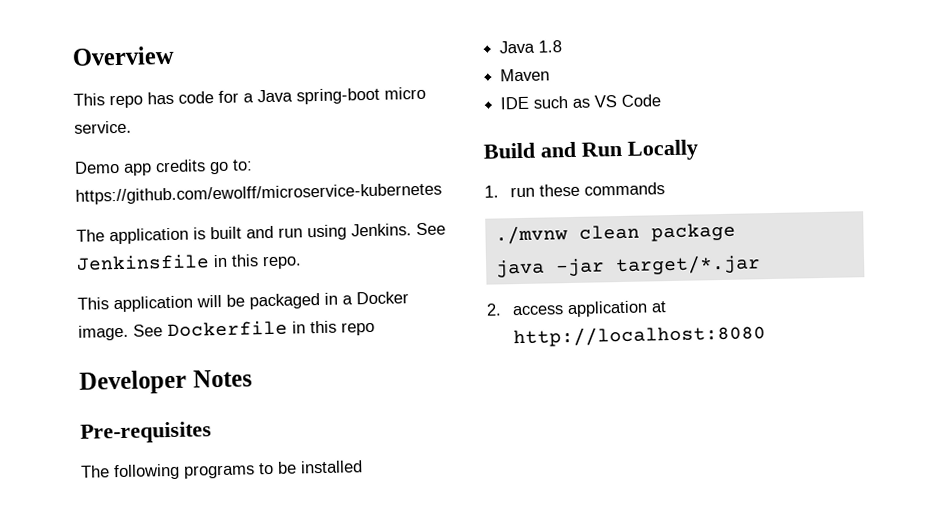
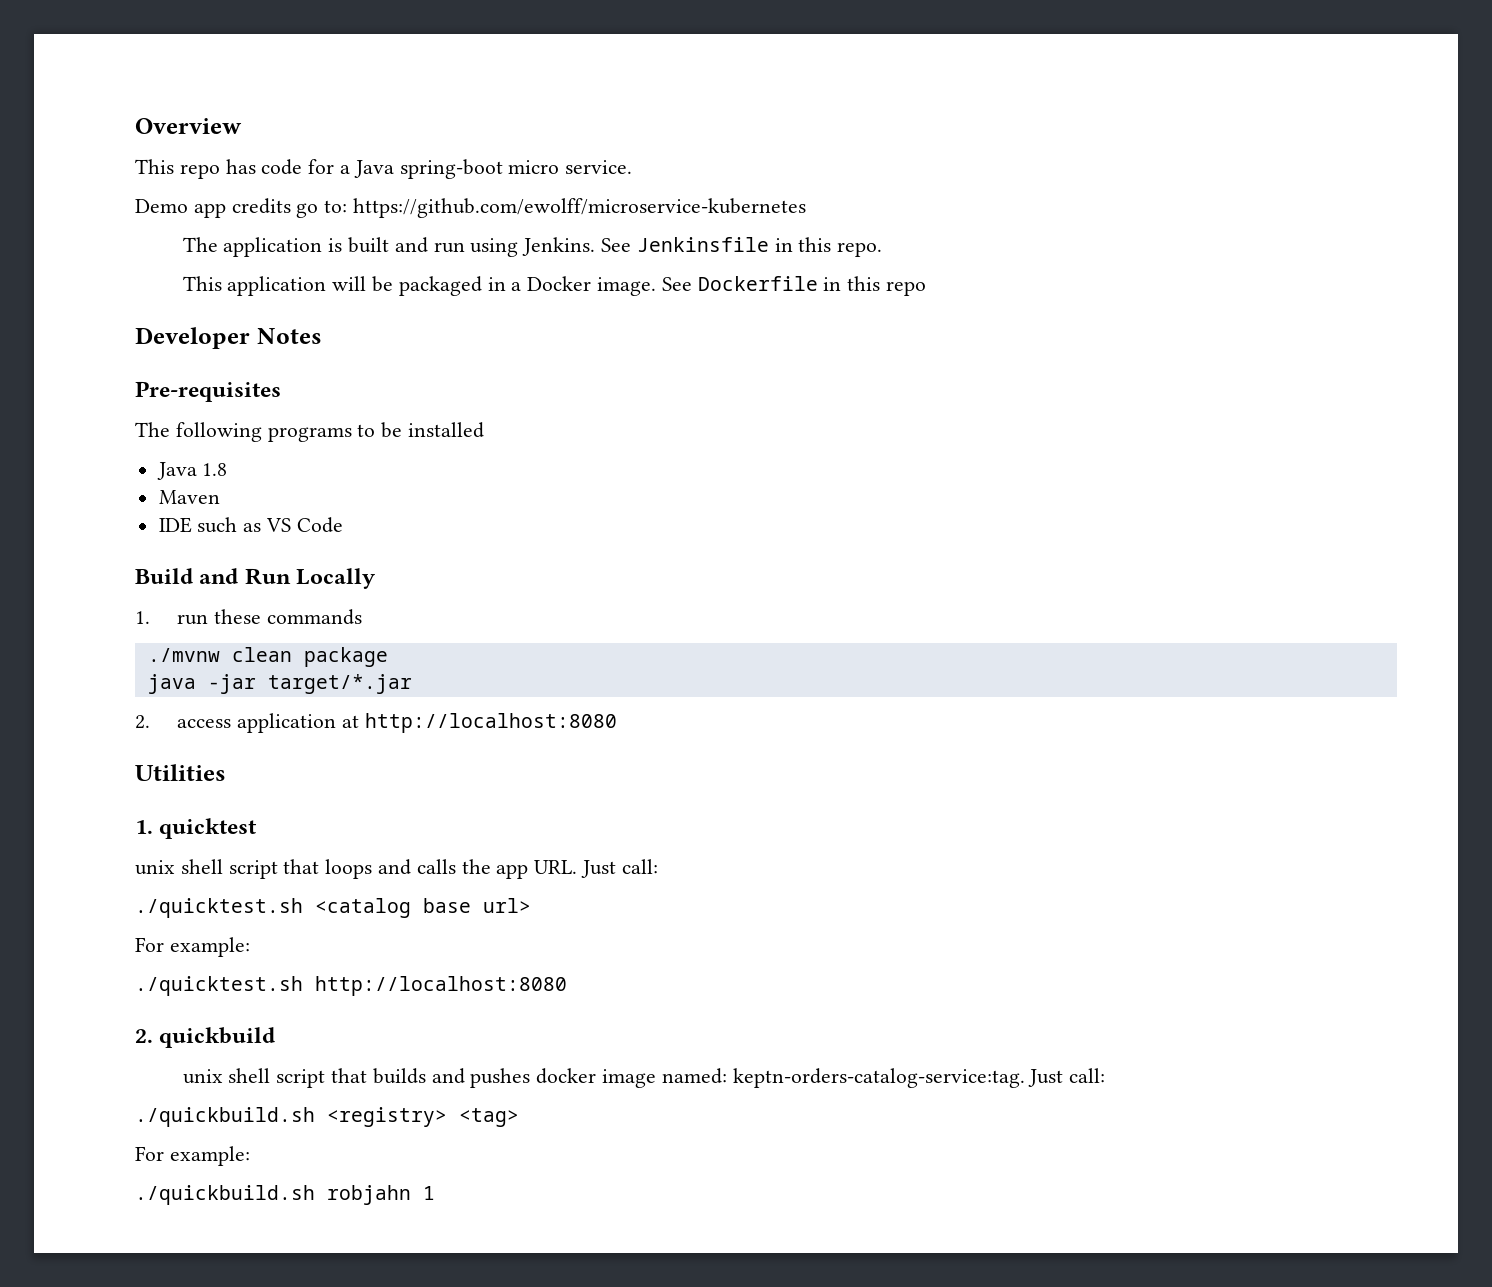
(767, 336) none -> [135,764,226,781] [135,818,258,839] [135,859,658,879] [135,898,531,918] [135,937,250,957] [135,976,567,996] [135,1027,276,1048] [182,1068,1106,1088] [135,1107,519,1127] [135,1146,250,1166] [135,1185,435,1205] // Utilities // 1. quicktest // unix shell script that loops and calls the app URL. Just call: // ./quicktest.sh <catalog base url> // For example: // ./quicktest.sh http://localhost:8080 // 2. quickbuild // unix shell script that builds and pushes docker image named: keptn-orders-catalog-service:tag. Just call: // ./quickbuild.sh <registry> <tag> // For example: // ./quickbuild.sh robjahn 1

